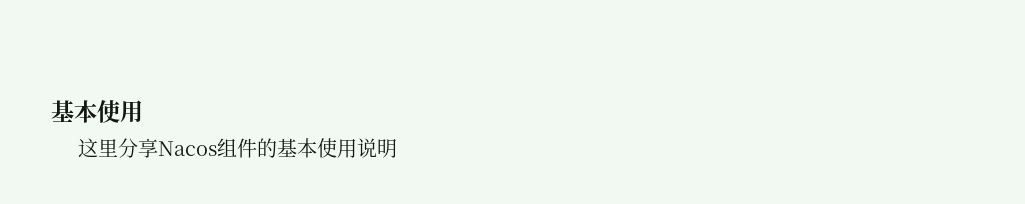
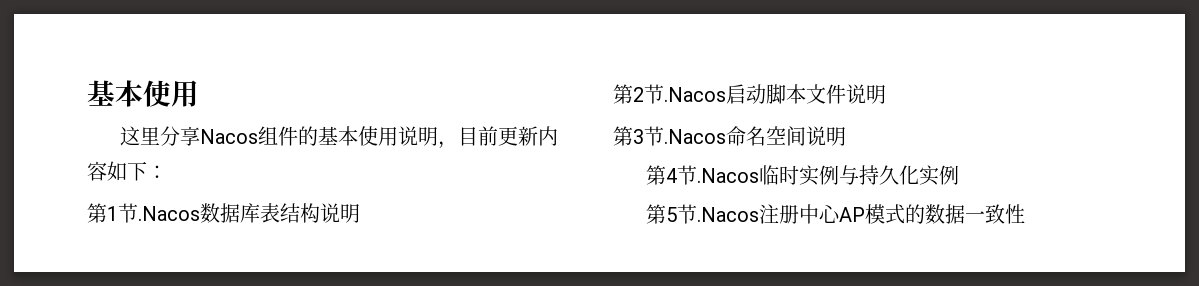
(398, 148) none -> [437,126,558,149] [87,161,167,181] [87,203,360,223] [613,84,886,104] [613,126,846,146] [645,165,959,186] [645,204,1025,224] ，目前更新内容如下： // 第1节.Nacos数据库表结构说明 // 第2节.Nacos启动脚本文件说明 // 第3节.Nacos命名空间说明 // 第4节.Nacos临时实例与持久化实例 // 第5节.Nacos注册中心AP模式的数据一致性

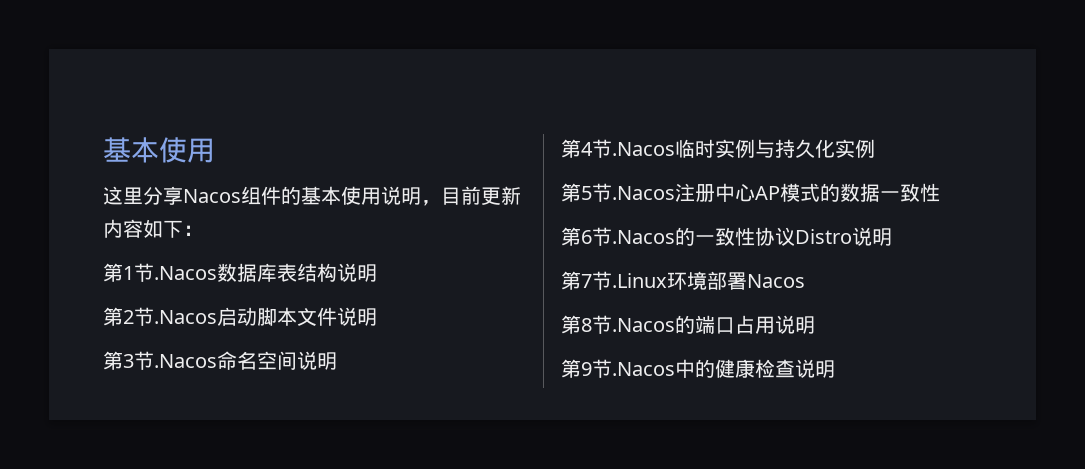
(1025, 214) none -> [561,227,892,246] [561,271,805,290] [561,315,815,334] [561,359,835,378] // 第6节.Nacos的一致性协议Distro说明 // 第7节.Linux环境部署Nacos // 第8节.Nacos的端口占用说明 // 第9节.Nacos中的健康检查说明

